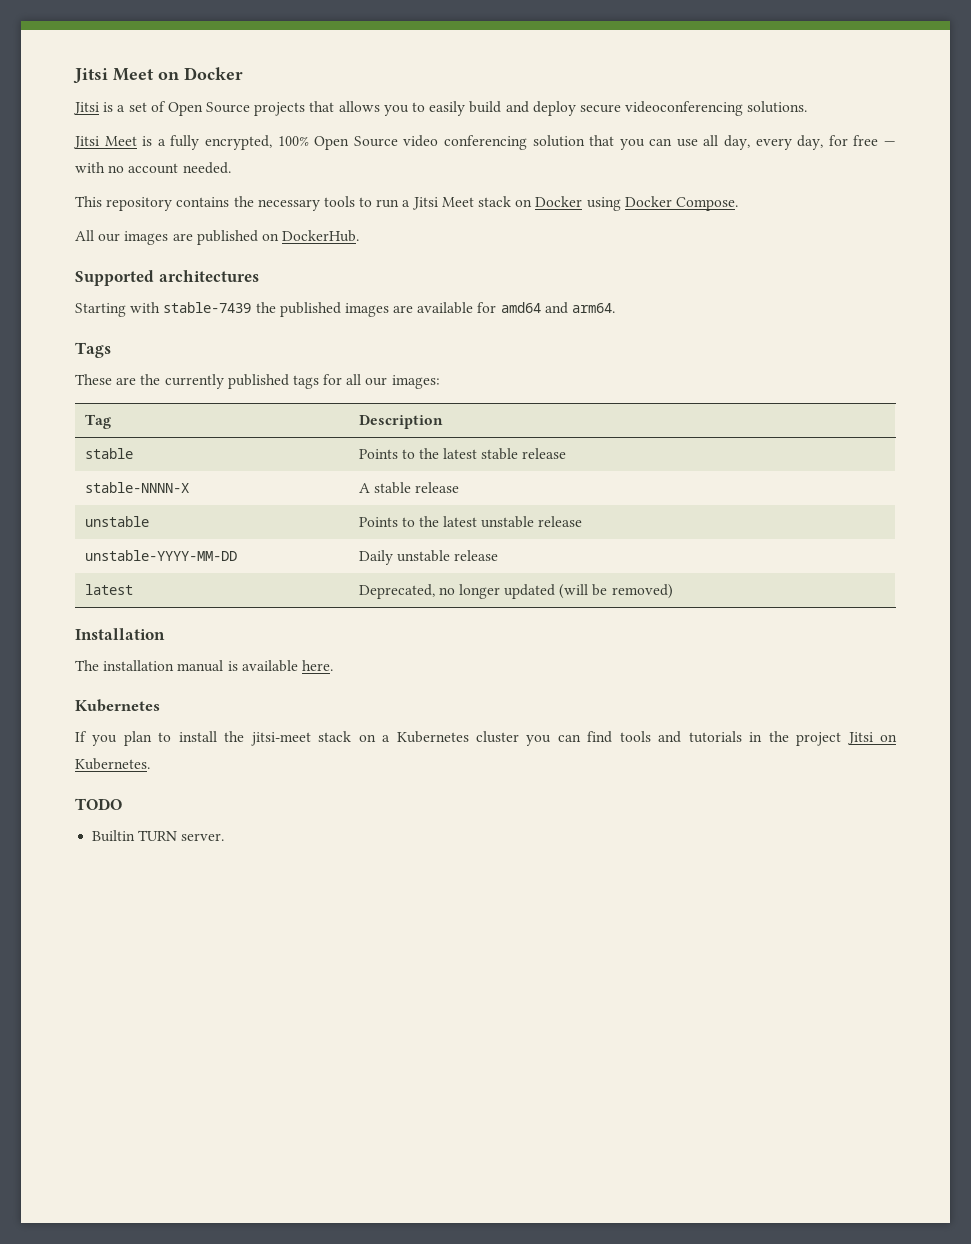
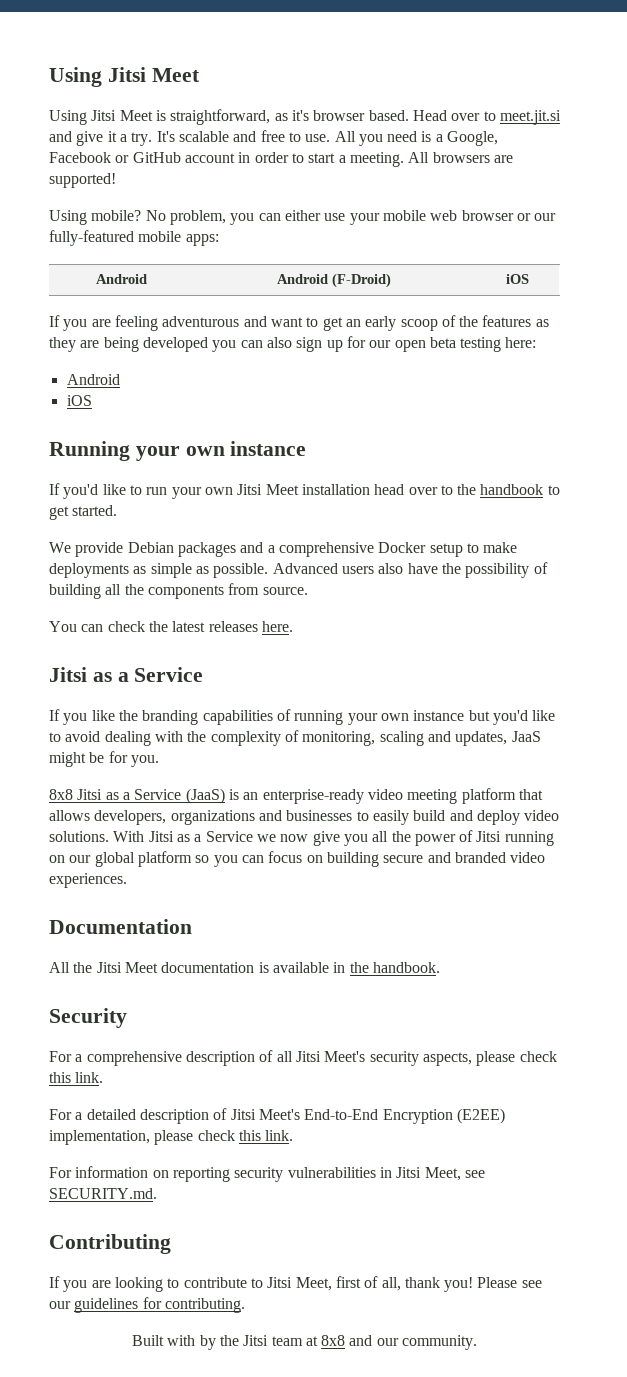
[73,67,243,84] [73,101,409,116] Jitsi Meet on Docker // Jitsi is a set of Open Source projects that allows you -> [49,67,200,87] [49,109,561,125] [49,130,499,146] [49,152,513,167] [49,173,116,188] [49,210,557,225] [49,230,219,246] [95,274,147,284] [277,273,391,288] [506,274,529,284] [49,315,549,331] [49,336,537,352] [66,374,120,385] [66,395,92,406] [49,441,307,461] [49,483,560,499] [49,505,118,520] [49,542,518,557] [49,562,548,578] [49,583,308,599] [49,621,293,632] [49,667,204,682] [49,709,556,725] [49,730,541,746] [49,751,159,767] [49,788,543,804] [49,810,353,825] Using Jitsi Meet // Using Jitsi Meet is straightforward, as it's browser based. Head over to meet.jit.si and give it a try. It's scalable and free to use. All you need is a Google, Facebook or GitHub account in order to start a meeting. All browsers are supported! // Using mobile? No problem, you can either use your mobile web browser or our fully-featured mobile apps: // Android | Android (F-Droid) | iOS // If you are feeling adventurous and want to get an early scoop of the features as they are being developed you can also sign up for our open beta testing here: // Android // iOS // Running your own instance // If you'd like to run your own Jitsi Meet installation head over to the handbook to get started. // We provide Debian packages and a comprehensive Docker setup to make deployments as simple as possible. Advanced users also have the possibility of building all the components from source. // You can check the latest releases here. // Jitsi as a Service // If you like the branding capabilities of running your own instance but you'd like to avoid dealing with the complexity of monitoring, scaling and updates, JaaS might be for you. // 8x8 Jitsi as a Service (JaaS) is an enterprise-ready video meeting platform that allows developers, organizations and businesses
[579,101,808,116] [73,135,897,150] [75,162,231,174] [75,196,738,211] [75,230,360,245] [75,270,259,286] [75,302,616,317] [75,342,111,358] [75,374,440,389] [84,414,111,429] [358,415,443,429] [84,448,133,459] [358,448,567,460] [84,482,189,493] [358,482,459,494] [84,516,149,527] [358,516,583,528] [84,550,237,561] [358,550,498,565] [84,584,133,595] [358,584,673,599] [75,628,165,640] [75,660,333,672] [75,699,160,712] [75,731,898,746] [75,758,150,770] [75,798,122,810] [92,830,225,842] secure videoconferencing solutions. // Jitsi Meet is a fully encrypted, 100% Open Source video conferencing solution that you can use all day, every day, for free — with no account needed. // This repository contains the necessary tools to run a Jitsi Meet stack on Docker using Docker Compose. // All our images are published on DockerHub. // Supported architectures // Starting with stable-7439 the published images are available for amd64 and arm64. // Tags // These are the currently published tags for all our images: // Tag | Description // stable | Points to the latest stable release // stable-NNNN-X | A stable release // unstable | Points to the latest unstable release // unstable-YYYY-MM-DD | Daily unstable release // latest | Deprecated, no longer updated (will be removed) // Installation // The installation manual is available here. // Kubernetes // If you plan to install the jitsi-meet stack on a Kubernetes cluster you can find tools and tutorials in the project Jitsi on Kubernetes. // TODO // Builtin TURN server. -> [524,810,560,821] [49,830,554,846] [49,851,546,867] [49,873,127,888] [49,919,192,934] [49,962,440,973] [49,1008,127,1028] [49,1050,557,1066] [49,1072,104,1083] [49,1108,505,1124] [49,1130,294,1145] [49,1166,485,1182] [49,1188,157,1199] [49,1234,171,1254] [49,1276,542,1292] [49,1297,245,1313] [131,1335,478,1350] video solutions. With Jitsi as a Service we now give you all the power of Jitsi running on our global platform so you can focus on building secure and branded video experiences. // Documentation // All the Jitsi Meet documentation is available in the handbook. // Security // For a comprehensive description of all Jitsi Meet's security aspects, please check this link. // For a detailed description of Jitsi Meet's End-to-End Encryption (E2EE) implementation, please check this link. // For information on reporting security vulnerabilities in Jitsi Meet, see SECURITY.md. // Contributing // If you are looking to contribute to Jitsi Meet, first of all, thank you! Please see our guidelines for contributing. // Built with by the Jitsi team at 8x8 and our community.

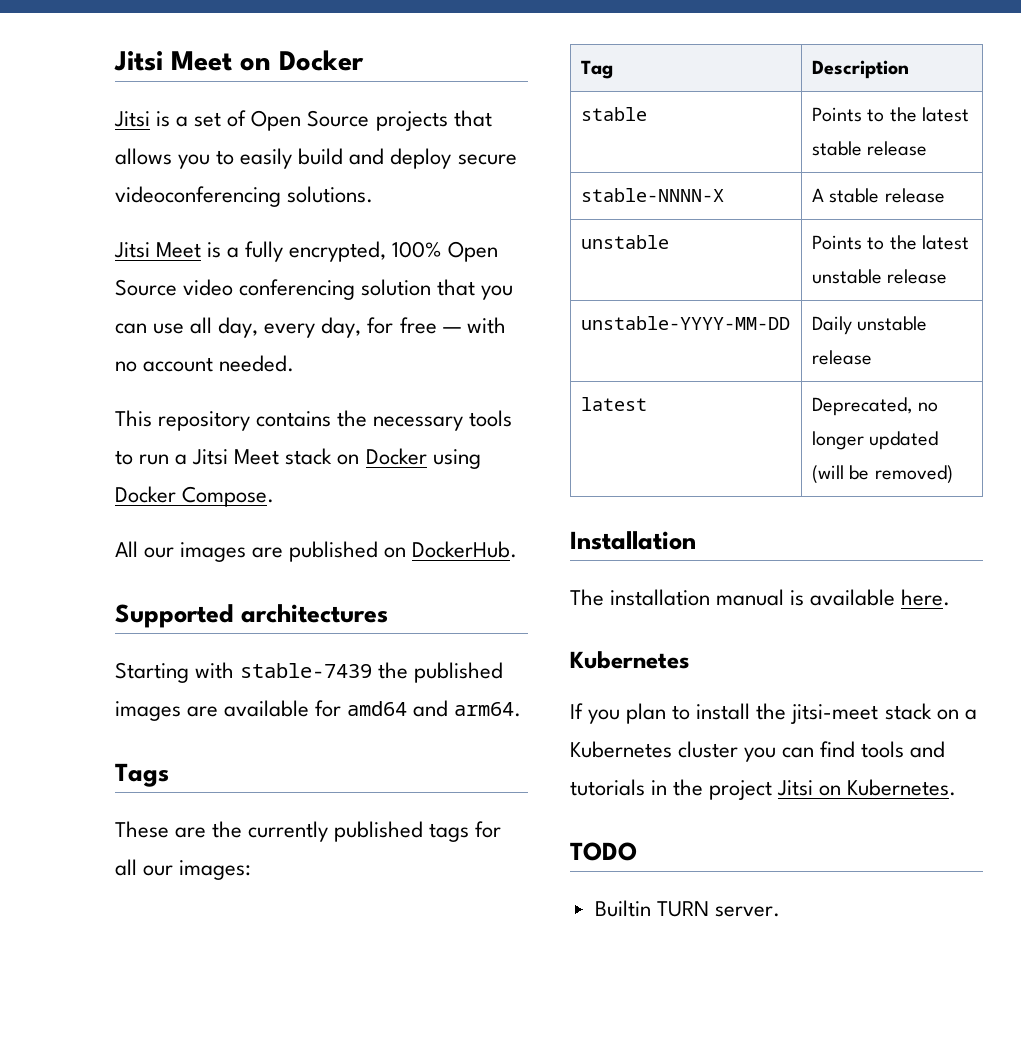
[49,67,200,87] [49,109,561,125] [49,130,499,146] [49,152,513,167] [49,173,116,188] [49,210,557,225] [49,230,219,246] [95,274,147,284] [277,273,391,288] [506,274,529,284] [49,315,549,331] [49,336,537,352] [66,374,120,385] [66,395,92,406] [49,441,307,461] [49,483,560,499] [49,505,118,520] [49,542,518,557] [49,562,548,578] [49,583,308,599] [49,621,293,632] [49,667,204,682] [49,709,556,725] [49,730,541,746] [49,751,159,767] [49,788,543,804] [49,810,353,825] Using Jitsi Meet // Using Jitsi Meet is straightforward, as it's browser based. Head over to meet.jit.si and give it a try. It's scalable and free to use. All you need is a Google, Facebook or GitHub account in order to start a meeting. All browsers are supported! // Using mobile? No problem, you can either use your mobile web browser or our fully-featured mobile apps: // Android | Android (F-Droid) | iOS // If you are feeling adventurous and want to get an early scoop of the features as they are being developed you can also sign up for our open beta testing here: // Android // iOS // Running your own instance // If you'd like to run your own Jitsi Meet installation head over to the handbook to get started. // We provide Debian packages and a comprehensive Docker setup to make deployments as simple as possible. Advanced users also have the possibility of building all the components from source. // You can check the latest releases here. // Jitsi as a Service // If you like the branding capabilities of running your own instance but you'd like to avoid dealing with the complexity of monitoring, scaling and updates, JaaS might be for you. // 8x8 Jitsi as a Service (JaaS) is an enterprise-ready video meeting platform that allows developers, organizations and businesses -> [114,50,364,71] [114,110,492,131] [115,148,211,169] Jitsi Meet on Docker // Jitsi is a set of Open Source projects that allows you
[524,810,560,821] [49,830,554,846] [49,851,546,867] [49,873,127,888] [49,919,192,934] [49,962,440,973] [49,1008,127,1028] [49,1050,557,1066] [49,1072,104,1083] [49,1108,505,1124] [49,1130,294,1145] [49,1166,485,1182] [49,1188,157,1199] [49,1234,171,1254] [49,1276,542,1292] [49,1297,245,1313] [131,1335,478,1350] video solutions. With Jitsi as a Service we now give you all the power of Jitsi running on our global platform so you can focus on building secure and branded video experiences. // Documentation // All the Jitsi Meet documentation is available in the handbook. // Security // For a comprehensive description of all Jitsi Meet's security aspects, please check this link. // For a detailed description of Jitsi Meet's End-to-End Encryption (E2EE) implementation, please check this link. // For information on reporting security vulnerabilities in Jitsi Meet, see SECURITY.md. // Contributing // If you are looking to contribute to Jitsi Meet, first of all, thank you! Please see our guidelines for contributing. // Built with by the Jitsi team at 8x8 and our community. -> [457,154,517,165] [115,186,374,207] [114,241,498,262] [115,279,514,300] [115,317,506,338] [115,355,295,372] [115,410,513,431] [115,448,481,469] [115,486,275,507] [115,541,518,562] [115,604,389,628] [115,662,504,683] [115,700,522,721] [115,763,169,787] [115,821,502,842] [115,859,252,880] [580,60,613,79] [811,60,909,79] [580,107,647,121] [811,107,969,122] [811,141,928,156] [580,188,724,202] [811,188,945,203] [580,235,669,249] [811,235,969,250] [811,269,948,284] [580,316,790,330] [811,316,928,335] [811,350,872,365] [580,397,647,411] [811,397,939,416] [811,431,939,450] [811,465,953,484] [570,531,696,550] [570,589,951,606] [570,651,690,669] [570,703,977,724] [570,741,946,762] [570,779,957,800] [570,842,637,861] [594,900,780,917] secure videoconferencing solutions. // Jitsi Meet is a fully encrypted, 100% Open Source video conferencing solution that you can use all day, every day, for free — with no account needed. // This repository contains the necessary tools to run a Jitsi Meet stack on Docker using Docker Compose. // All our images are published on DockerHub. // Supported architectures // Starting with stable-7439 the published images are available for amd64 and arm64. // Tags // These are the currently published tags for all our images: // Tag | Description // stable | Points to the latest stable release // stable-NNNN-X | A stable release // unstable | Points to the latest unstable release // unstable-YYYY-MM-DD | Daily unstable release // latest | Deprecated, no longer updated (will be removed) // Installation // The installation manual is available here. // Kubernetes // If you plan to install the jitsi-meet stack on a Kubernetes cluster you can find tools and tutorials in the project Jitsi on Kubernetes. // TODO // Builtin TURN server.

